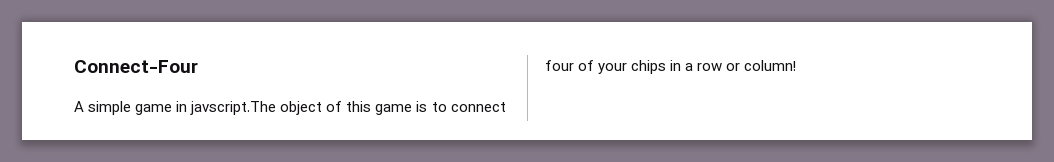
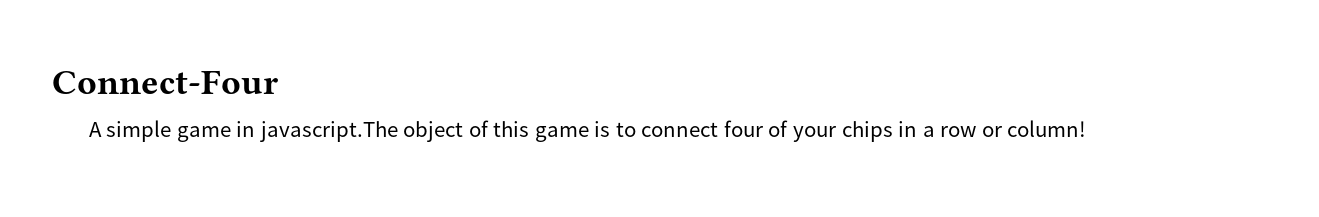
[190,101,277,115] javscript.The -> [259,121,398,142] javascript.The

